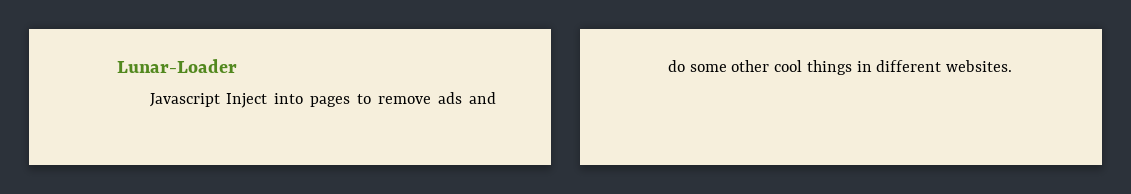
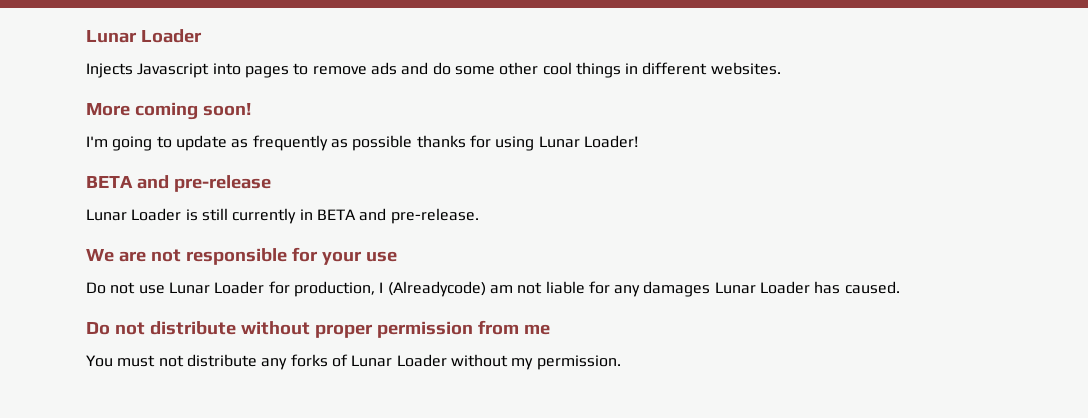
[117,59,237,73] [149,93,268,108] Lunar-Loader // Javascript Inject -> [86,29,202,43] [86,63,210,78] Lunar Loader // Injects Javascript
(1013, 66) none -> [86,102,251,120] [86,135,638,151] [86,175,271,192] [86,208,479,224] [86,247,397,265] [86,281,900,297] [86,320,550,338] [86,354,621,370] // More coming soon! // I'm going to update as frequently as possible thanks for using Lunar Loader! // BETA and pre-release // Lunar Loader is still currently in BETA and pre-release. // We are not responsible for your use // Do not use Lunar Loader for production, I (Alreadycode) am not liable for any damages Lunar Loader has caused. // Do not distribute without proper permission from me // You must not distribute any forks of Lunar Loader without my permission.

